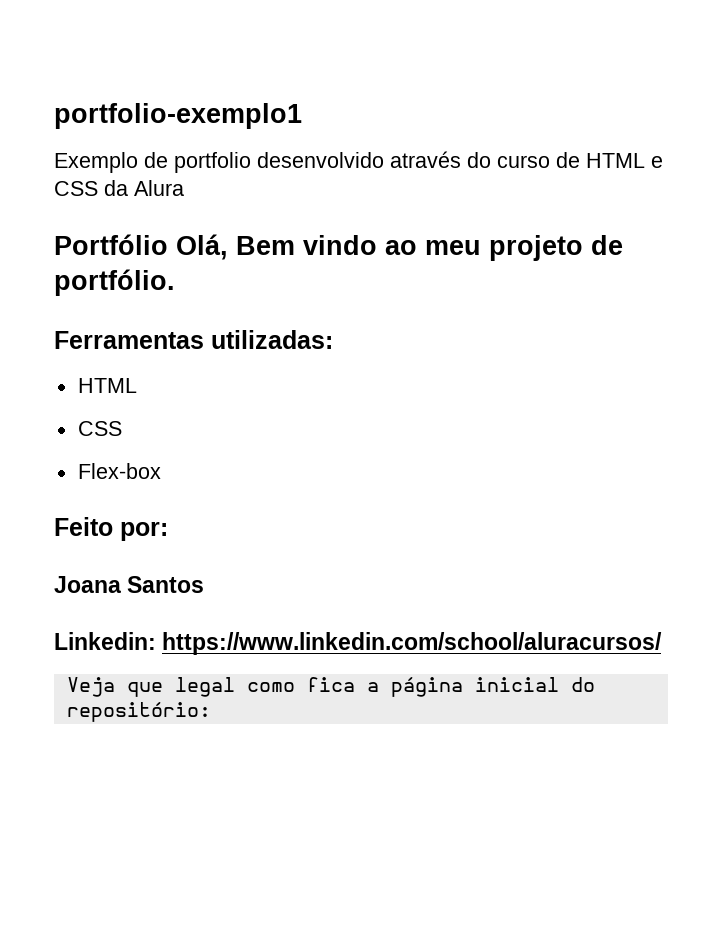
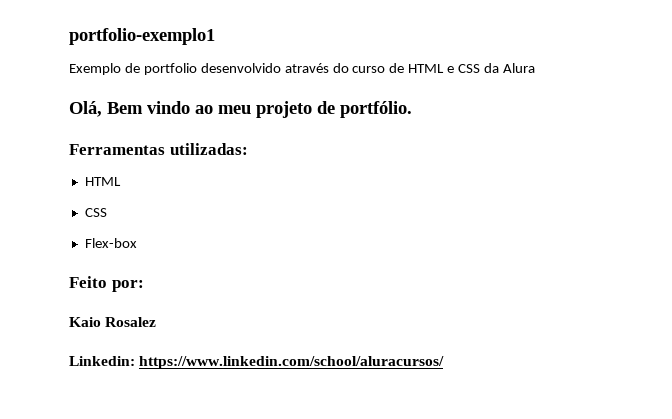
[54,234,168,255] Portfólio -> (535, 68) none
[54,576,205,593] Joana Santos -> [69,317,157,327] Kaio Rosalez
[66,677,595,697] [66,702,211,722] // Veja que legal como fica a página inicial do repositório: -> (445, 362) none

